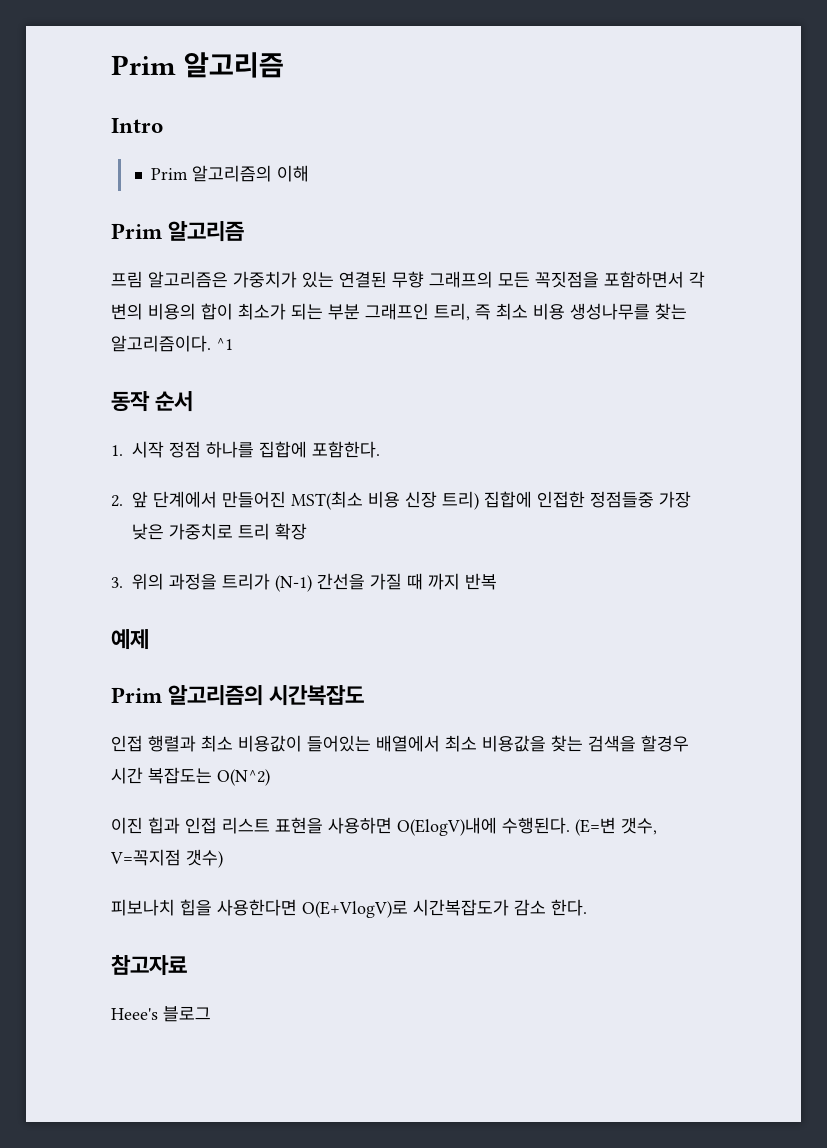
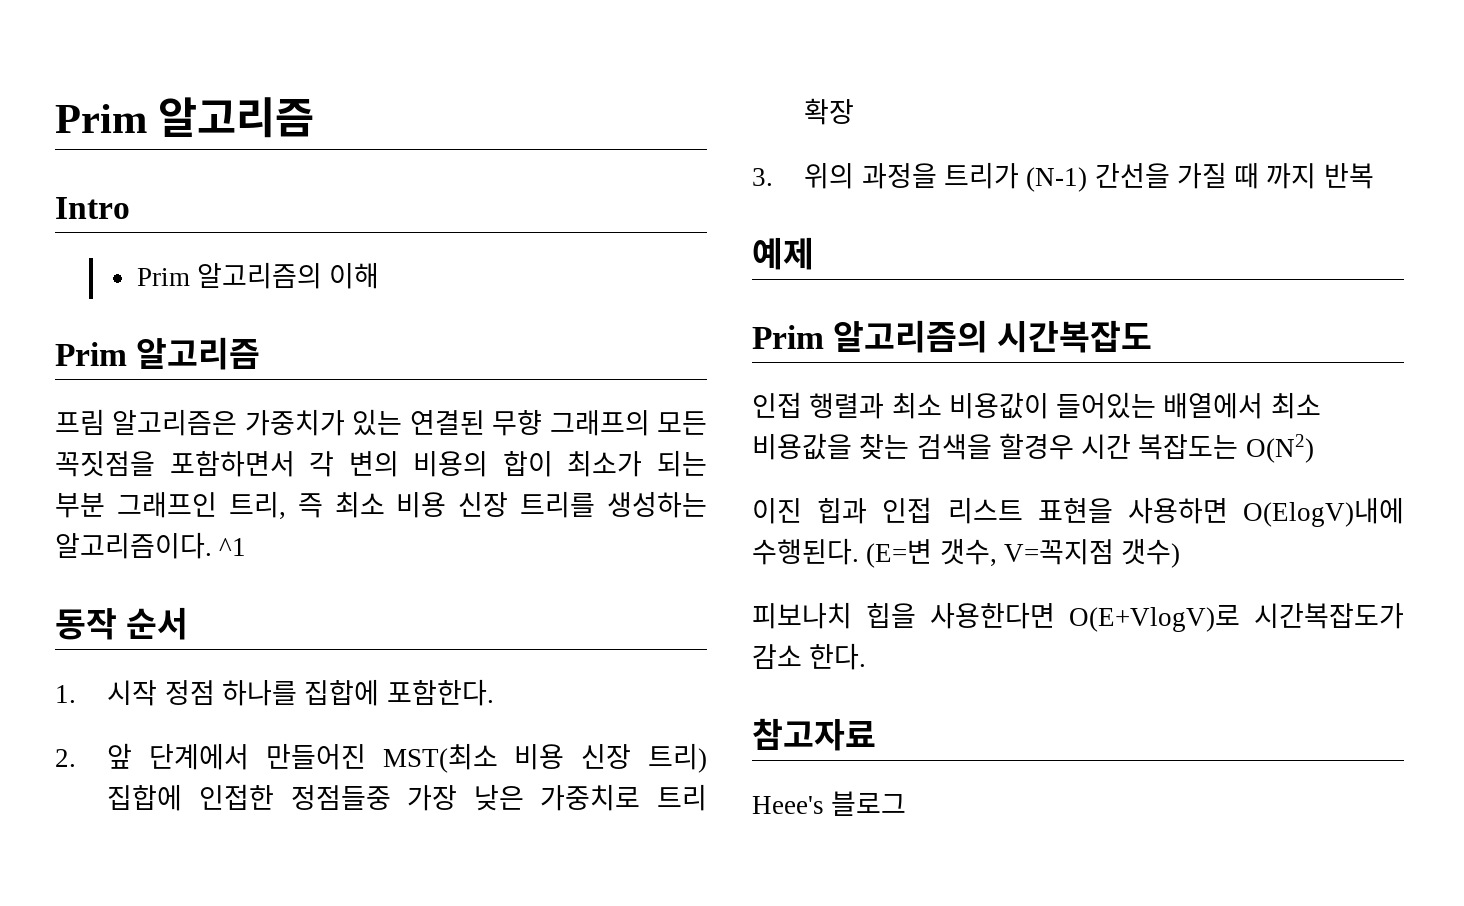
[570,303,687,320] 생성나무를 찾는 -> [458,491,707,518] 신장 트리를 생성하는
[217,769,270,786] O(N^2) -> [1245,434,1314,463] O(N2)

